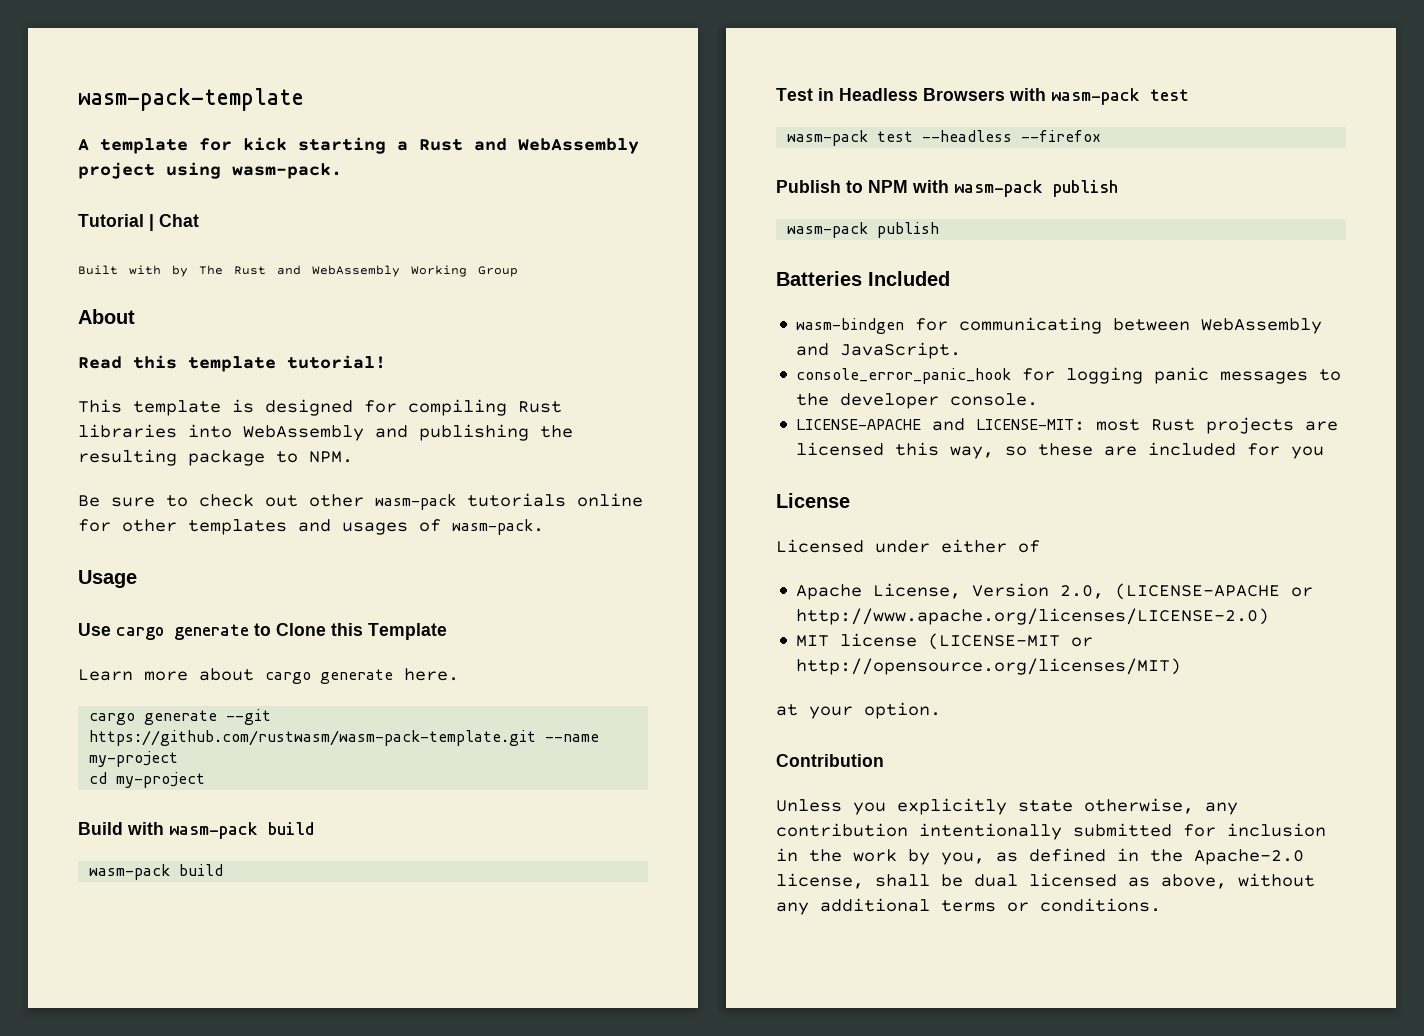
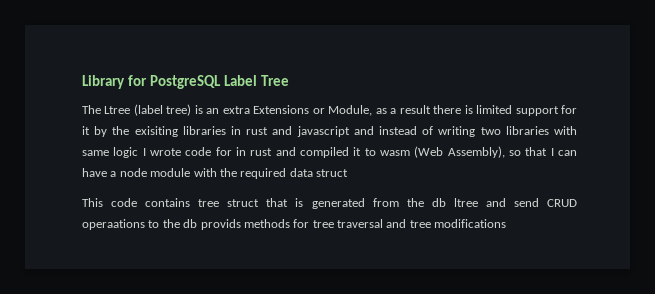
[78,88,304,111] [78,137,639,154] [78,162,342,179] [78,214,199,231] [78,265,518,277] [78,309,135,324] [78,355,386,372] [78,399,562,416] [78,424,573,441] [78,449,353,466] [78,493,643,510] [78,519,544,535] [78,570,137,588] [78,623,447,640] [78,668,459,684] [89,709,272,725] [89,730,600,746] [89,751,179,767] [89,772,206,788] [78,822,314,839] [89,864,224,880] [776,88,1189,105] [787,130,1102,146] [776,180,1118,197] [787,222,940,238] [776,271,950,286] [796,317,1323,334] [796,342,962,359] [796,367,1342,384] [796,393,1039,409] [796,417,1339,434] [796,442,1325,459] [776,493,850,508] [776,539,1040,553] [796,583,1314,600] [796,608,1270,625] [796,633,1094,650] [796,658,1182,675] [776,702,941,719] [776,754,884,767] [776,798,1238,815] [776,823,1326,840] [776,848,1304,865] [776,873,1315,889] [776,898,1161,915] wasm-pack-template // A template for kick starting a Rust and WebAssembly project using wasm-pack. // Tutorial | Chat // Built with by The Rust and WebAssembly Working Group // About // Read this template tutorial! // This template is designed for compiling Rust libraries into WebAssembly and publishing the resulting package to NPM. // Be sure to check out other wasm-pack tutorials online for other templates and usages of wasm-pack. // Usage // Use cargo generate to Clone this Template // Learn more about cargo generate here. // cargo generate --git https://github.com/rustwasm/wasm-pack-template.git --name my-project // cd my-project // Build with wasm-pack build // wasm-pack build // Test in Headless Browsers with wasm-pack test // wasm-pack test --headless --firefox // Publish to NPM with wasm-pack publish // wasm-pack publish // Batteries Included // wasm-bindgen for communicating between WebAssembly and JavaScript. // console_error_panic_hook for logging panic messages to the developer console. // LICENSE-APACHE and LICENSE-MIT: most Rust projects are licensed this way, so these are included for you // License // Licensed under either of // Apache License, Version 2.0, (LICENSE-APACHE or http://www.apache.org/licenses/LICENSE-2.0) // MIT license (LICENSE-MIT or http://opensource.org/licenses/MIT) // at your option. // Contribution // Unless you explicitly state otherwise, any contribution intentionally submitted for inclusion in the work by you, as defined in the Apache-2.0 license, shall be dual licensed as above, without any additional terms or conditions. -> [82,75,289,89] [82,104,578,116] [82,126,577,137] [82,146,577,158] [82,168,348,179] [82,198,577,209] [82,219,507,230] Library for PostgreSQL Label Tree // The Ltree (label tree) is an extra Extensions or Module, as a result there is limited support for it by the exisiting libraries in rust and javascript and instead of writing two libraries with same logic I wrote code for in rust and compiled it to wasm (Web Assembly), so that I can have a node module with the required data struct // This code contains tree struct that is generated from the db ltree and send CRUD operaations to the db provids methods for tree traversal and tree modifications

